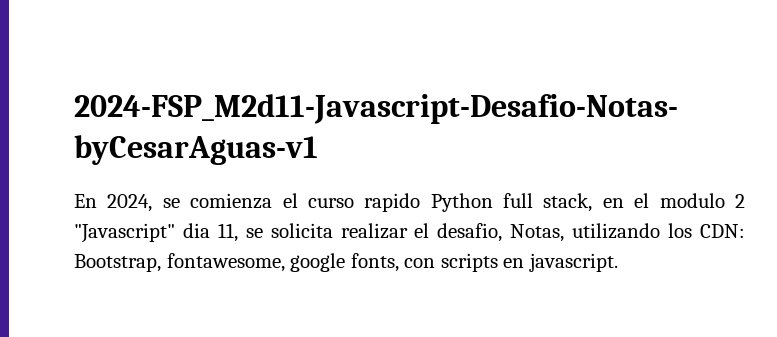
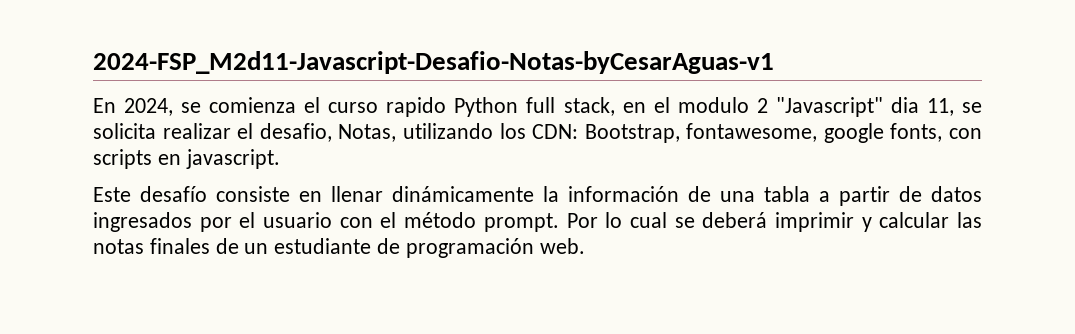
(618, 262) none -> [93,186,982,206] [93,212,982,232] [93,238,585,258] // Este desafío consiste en llenar dinámicamente la información de una tabla a partir de datos ingresados por el usuario con el método prompt. Por lo cual se deberá imprimir y calcular las notas finales de un estudiante de programación web.

